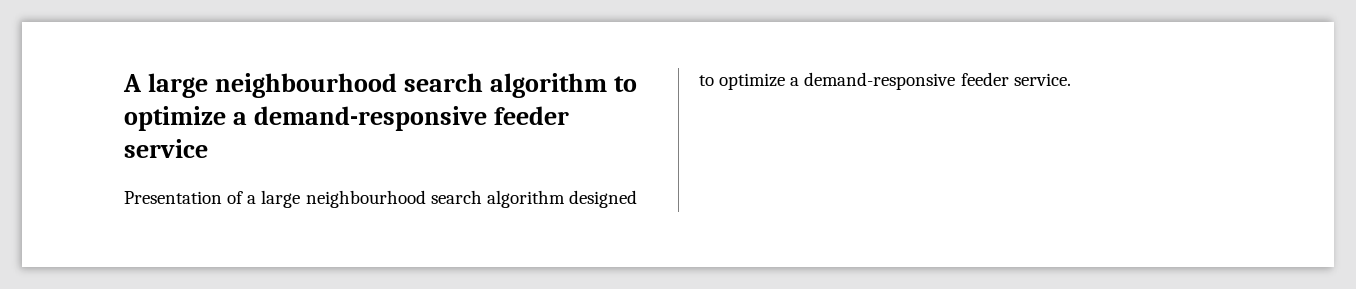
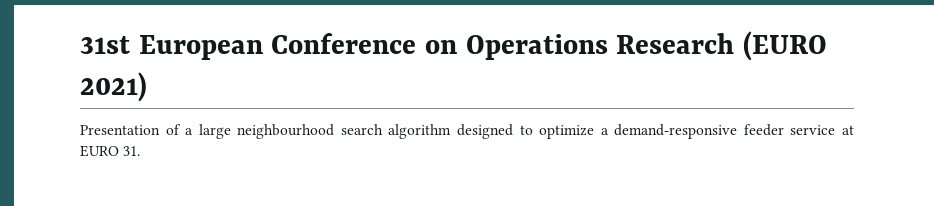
[123,73,638,98] [124,106,570,131] [124,139,208,158] A large neighbourhood search algorithm to optimize a demand-responsive feeder service -> [80,31,827,61] [80,72,147,102] 31st European Conference on Operations Research (EURO 2021)
[1013,73,1071,86] service. -> [790,125,854,135] [80,145,141,157] service at EURO 31.

